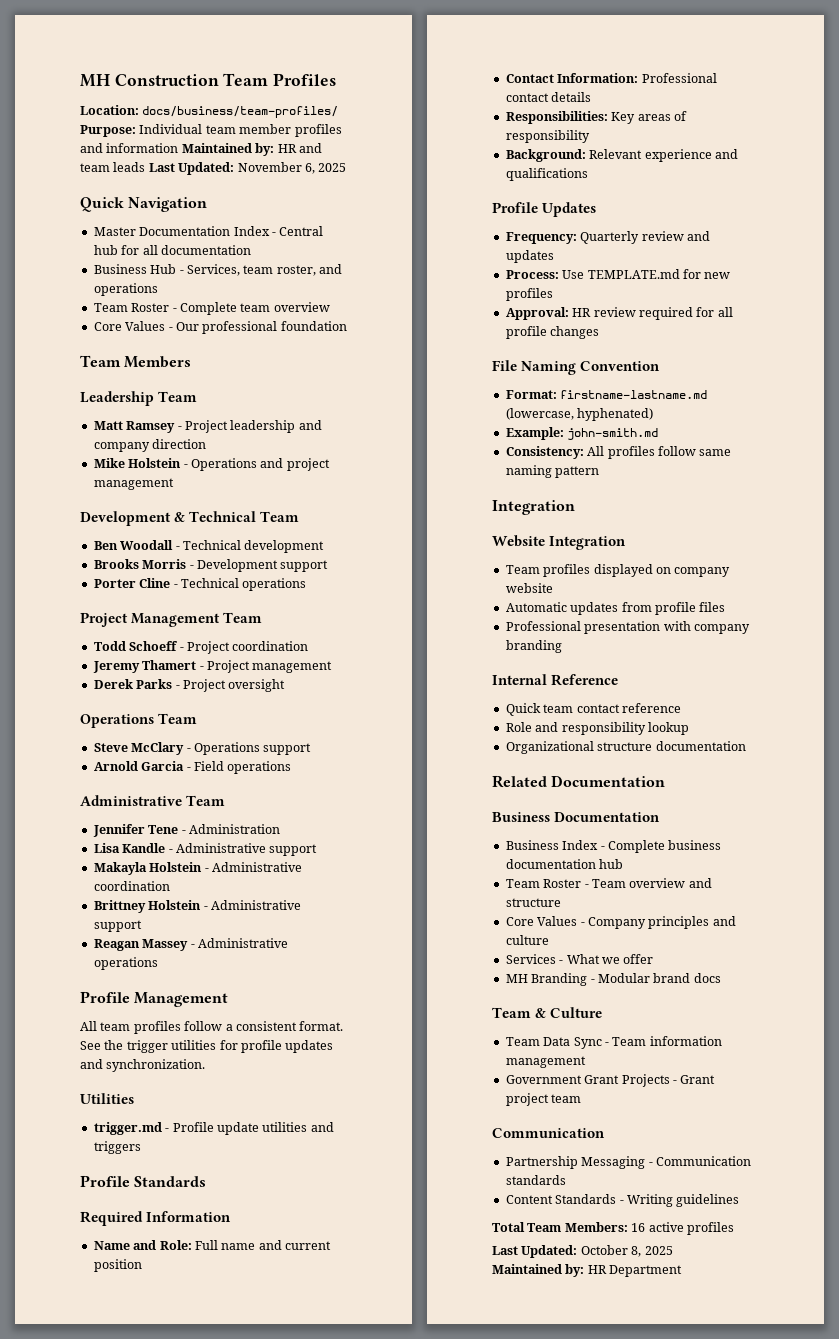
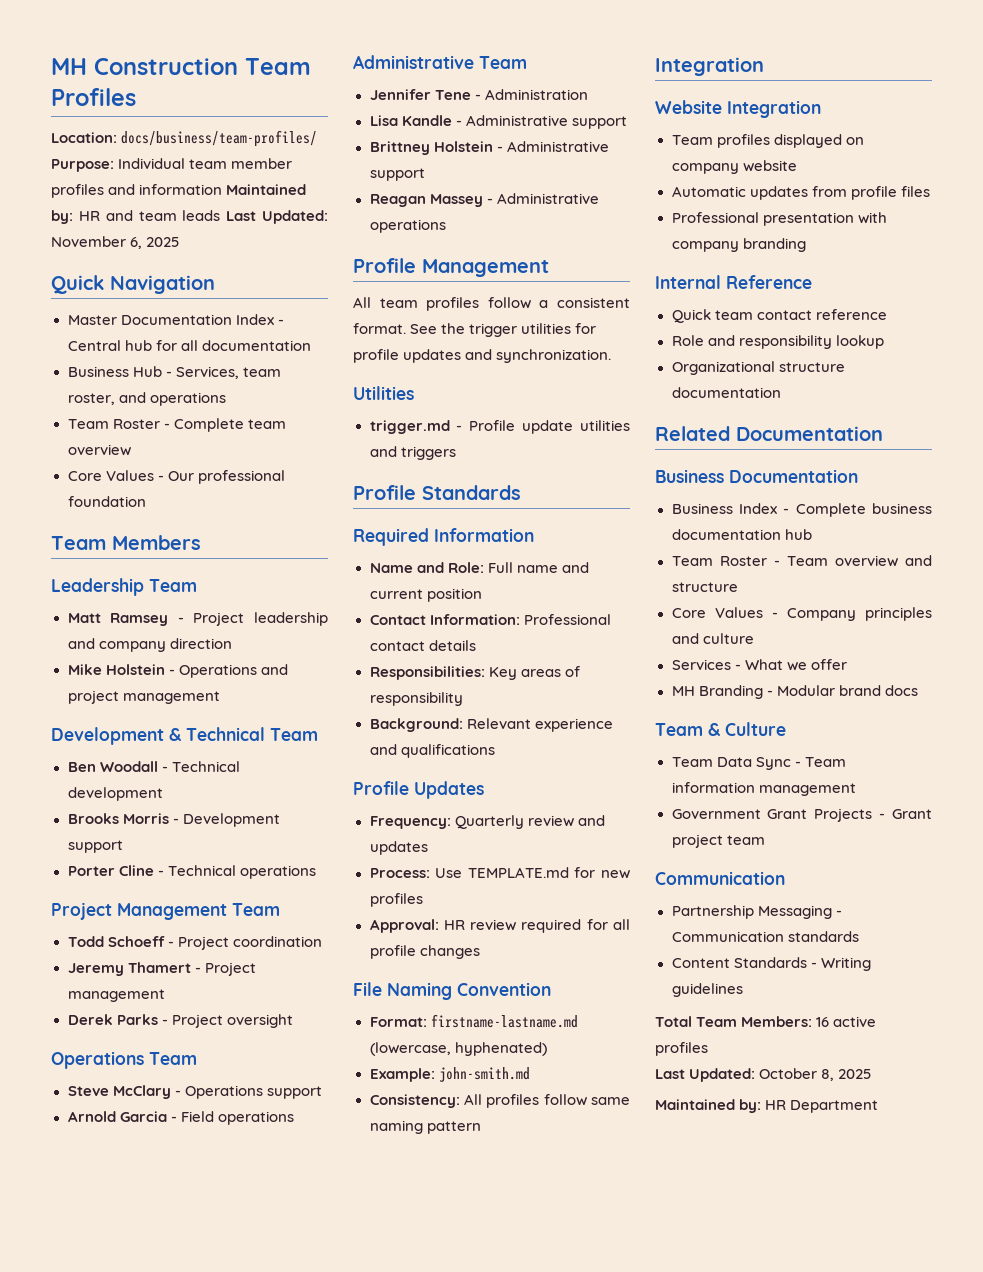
[93,862,302,875] [93,881,170,891] // Makayla Holstein - Administrative coordination -> (627, 122) none

